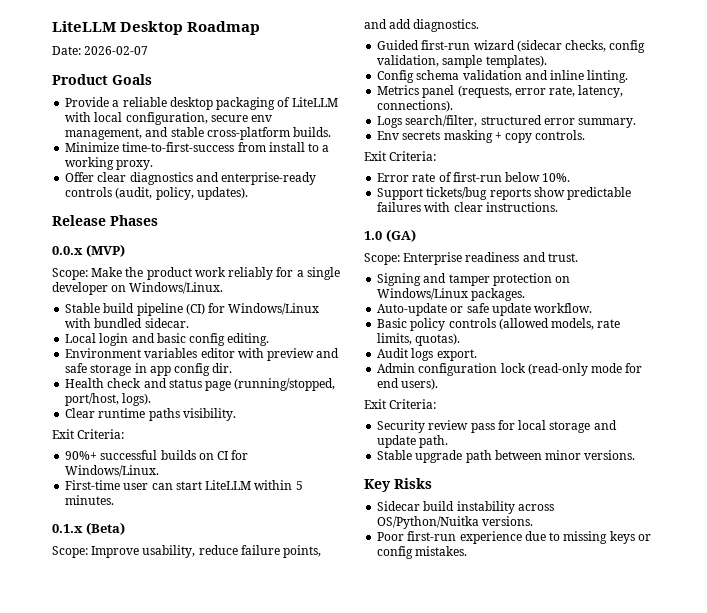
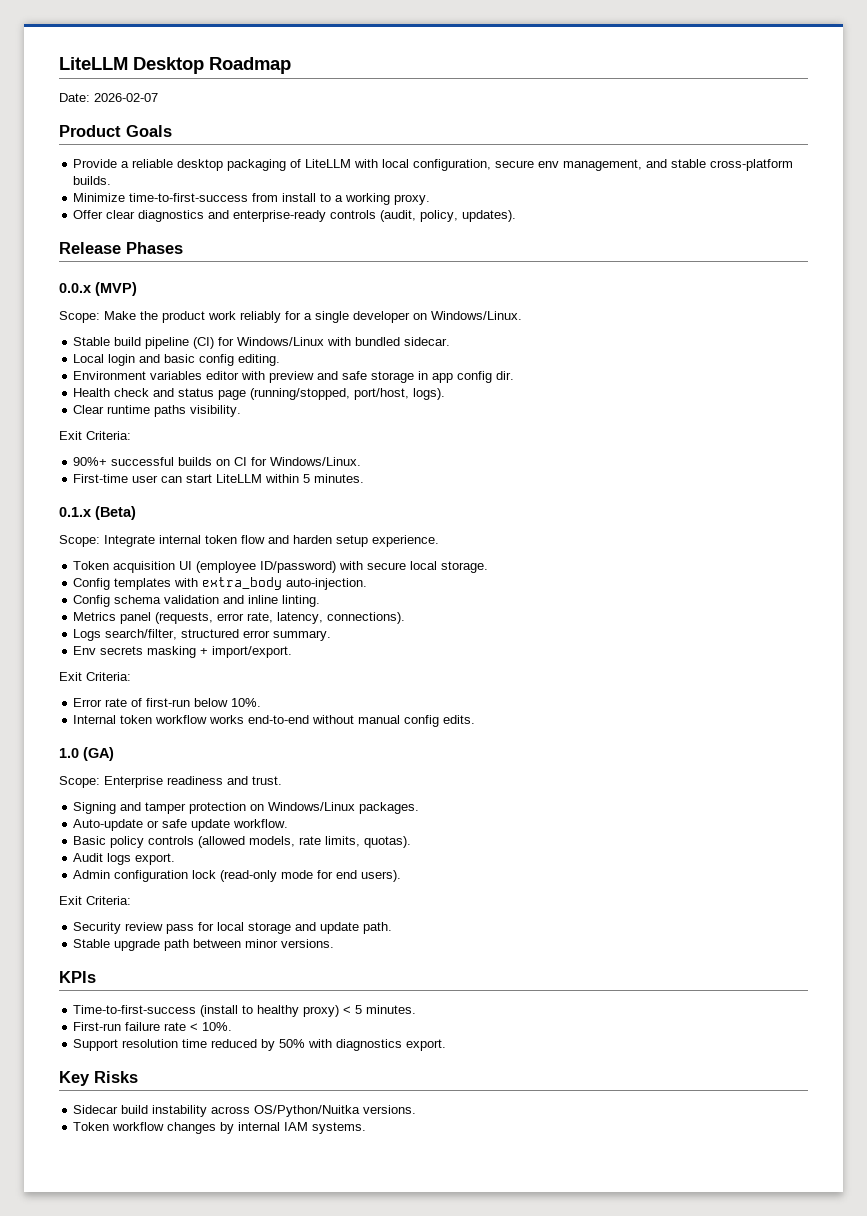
[91,545,322,558] [364,19,480,32] [377,40,646,53] [377,55,547,68] Improve usability, reduce failure points, and add diagnostics. // Guided first-run wizard (sidecar checks, config validation, sample templates). -> [104,535,439,547] [73,561,489,573] [73,577,368,590] Integrate internal token flow and harden setup experience. // Token acquisition UI (employee ID/password) with secure local storage. // Config templates with extra_body auto-injection.
[505,130,586,143] copy controls. -> [212,646,293,658] import/export.
[377,187,632,200] [377,202,558,212] Support tickets/bug reports show predictable failures with clear instructions. -> [73,715,476,727] Internal token workflow works end-to-end without manual config edits.
(636, 455) none -> [59,971,96,983] [73,1005,417,1017] [73,1022,233,1031] [73,1039,447,1051] // KPIs // Time-to-first-success (install to healthy proxy) < 5 minutes. // First-run failure rate < 10%. // Support resolution time reduced by 50% with diagnostics export.
[377,531,651,544] [377,546,468,559] Poor first-run experience due to missing keys or config mistakes. -> [73,1122,367,1134] Token workflow changes by internal IAM systems.

